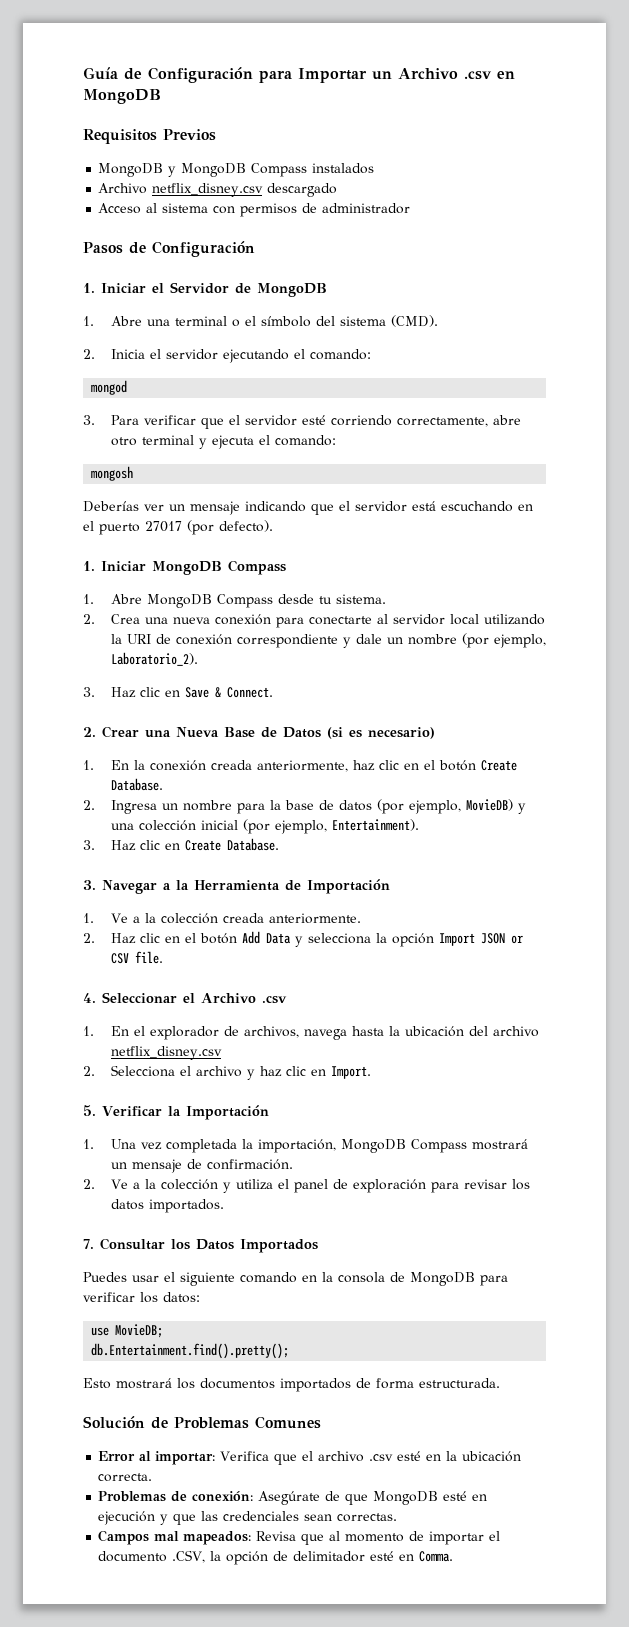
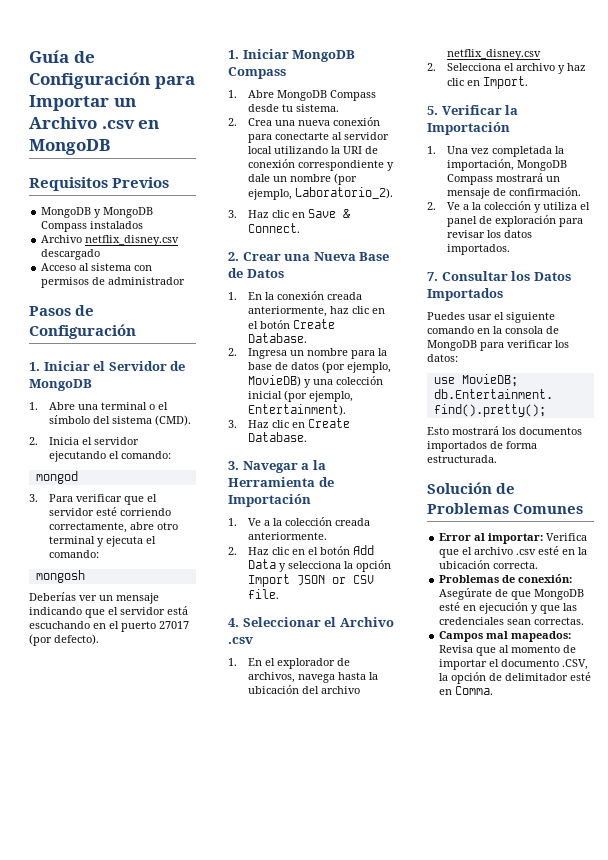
[327,727,435,739] (si es necesario) -> (284, 273) none

